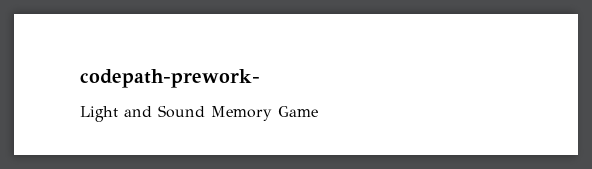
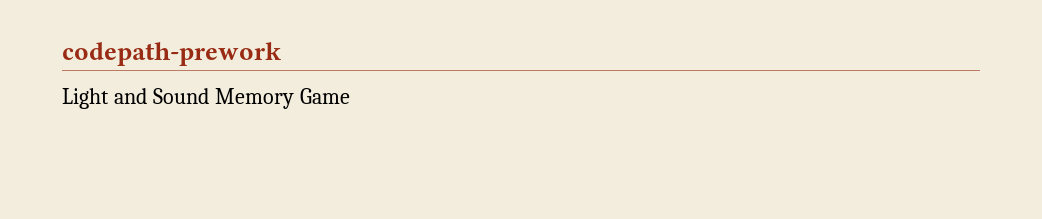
[80,69,260,88] codepath-prework- -> [62,42,282,66] codepath-prework

